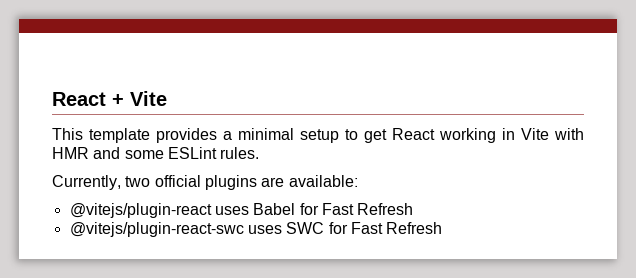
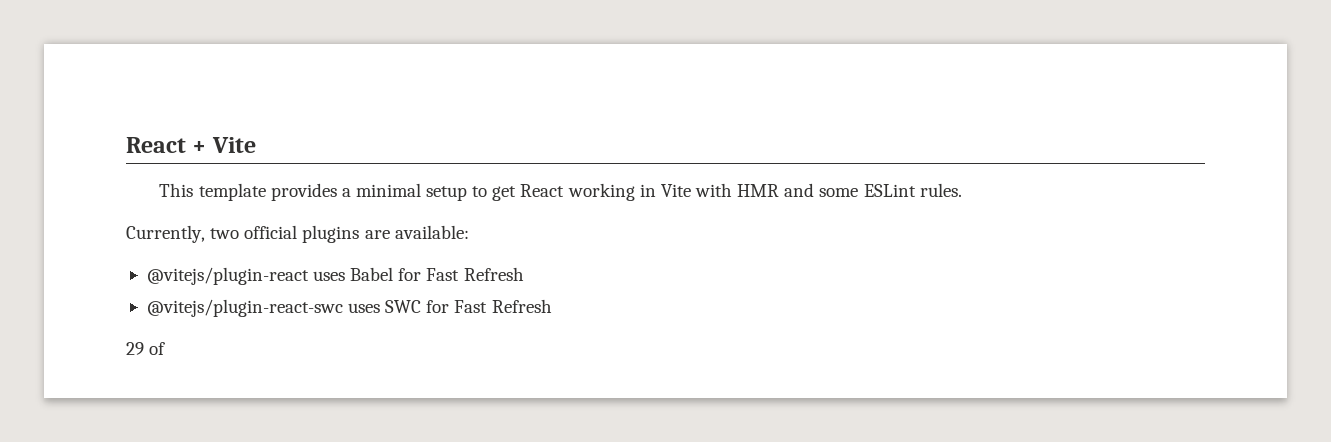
(443, 228) none -> [126,342,166,355] // 29 of

